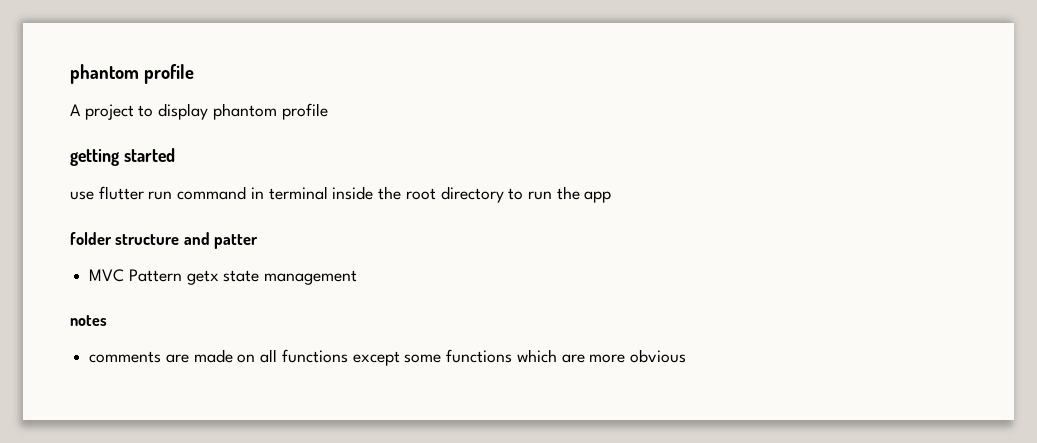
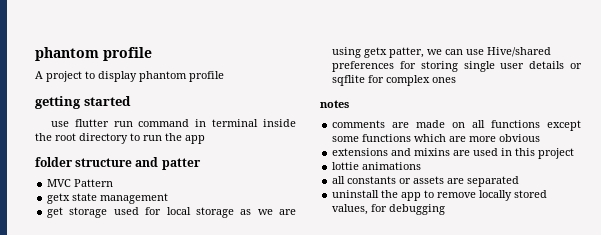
(182, 275) none -> (114, 183) //
(358, 277) none -> [47,207,297,218] [332,47,552,58] [332,61,582,72] [332,75,457,86] // get storage used for local storage as we are using getx patter, we can use Hive/shared preferences for storing single user details or sqflite for complex ones
(686, 356) none -> [332,148,575,159] [332,162,422,170] [332,176,520,187] [332,190,548,201] [332,204,446,215] // extensions and mixins are used in this project // lottie animations // all constants or assets are separated // uninstall the app to remove locally stored values, for debugging

